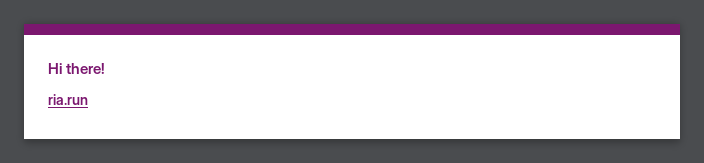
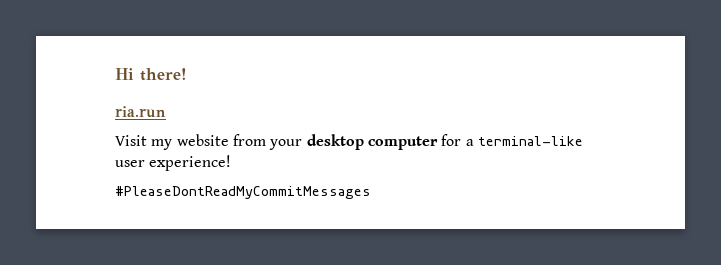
(88, 99) none -> [115,134,583,150] [115,155,232,171] [115,186,371,199] // Visit my website from your desktop computer for a terminal-like user experience! // #PleaseDontReadMyCommitMessages

